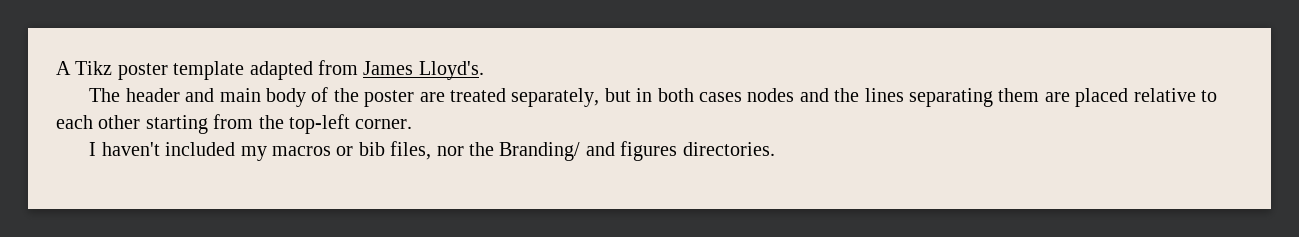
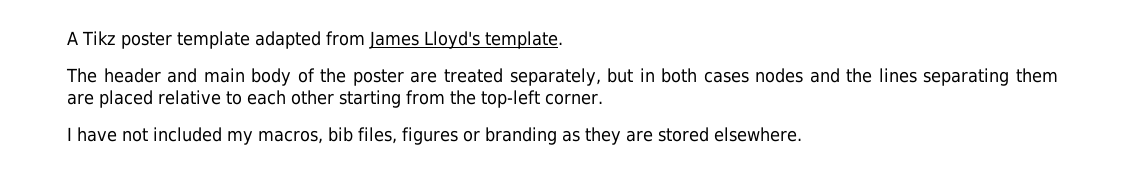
[418,61,484,80] Lloyd's. -> [424,31,563,49] Lloyd's template.
[101,141,775,161] haven't included my macros or bib files, nor the Branding/ and figures directories. -> [77,127,802,145] have not included my macros, bib files, figures or branding as they are stored elsewhere.

